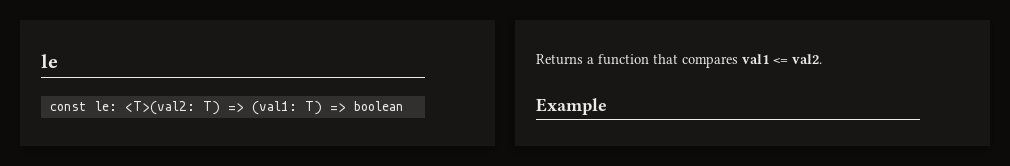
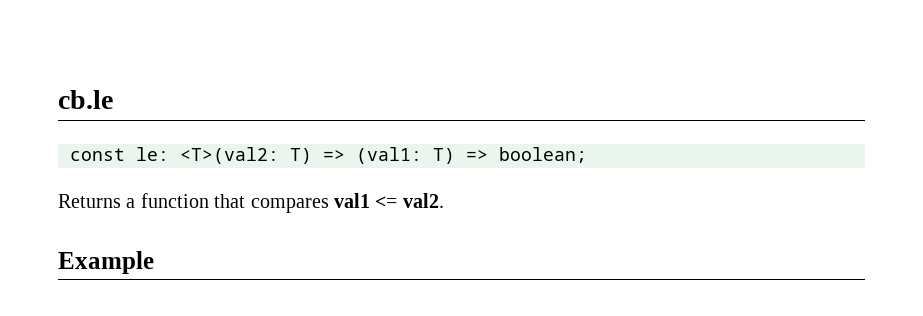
[41,54,58,68] le -> [58,90,113,109] cb.le
[353,101,403,111] boolean -> [499,147,587,163] boolean;

